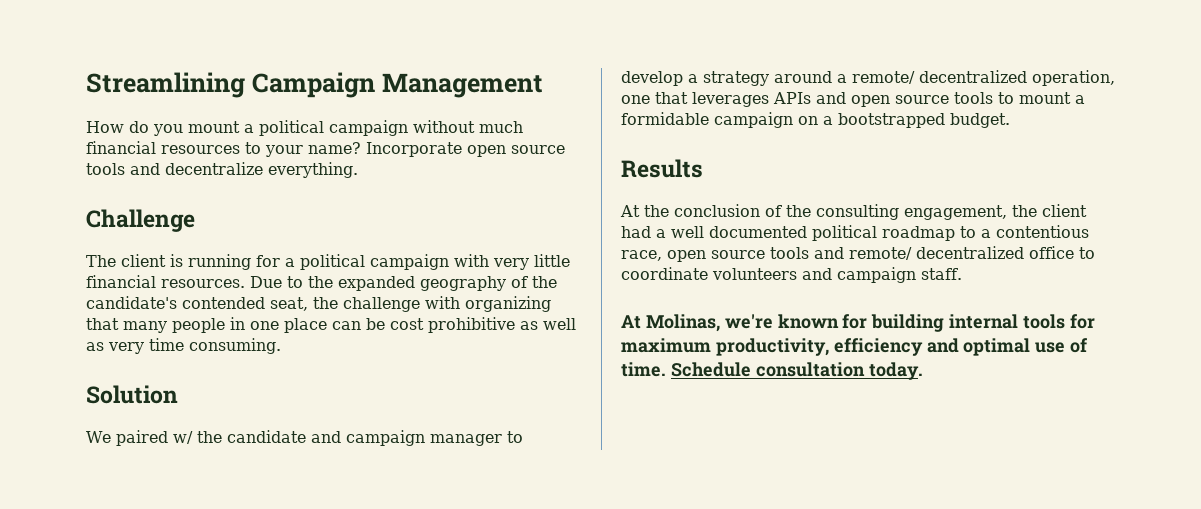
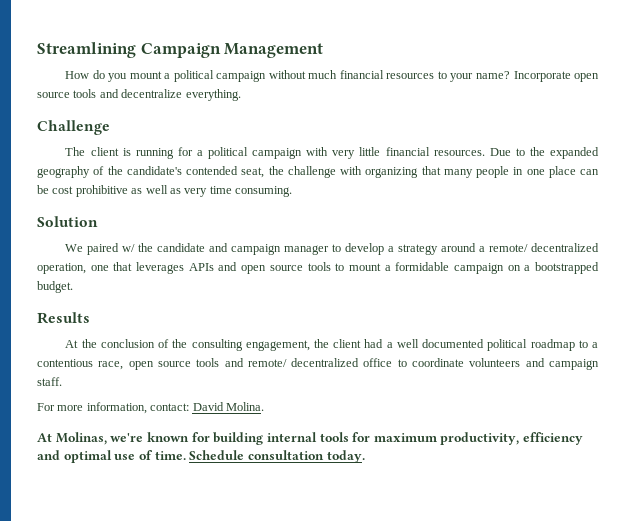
(962, 274) none -> [37,402,264,414] // For more information, contact: David Molina.

